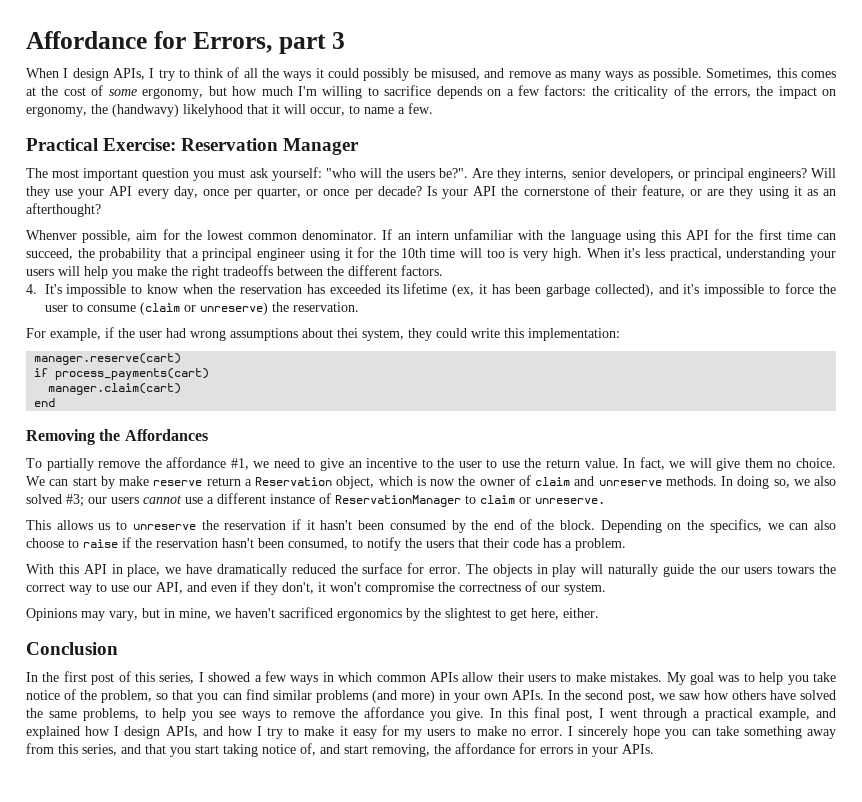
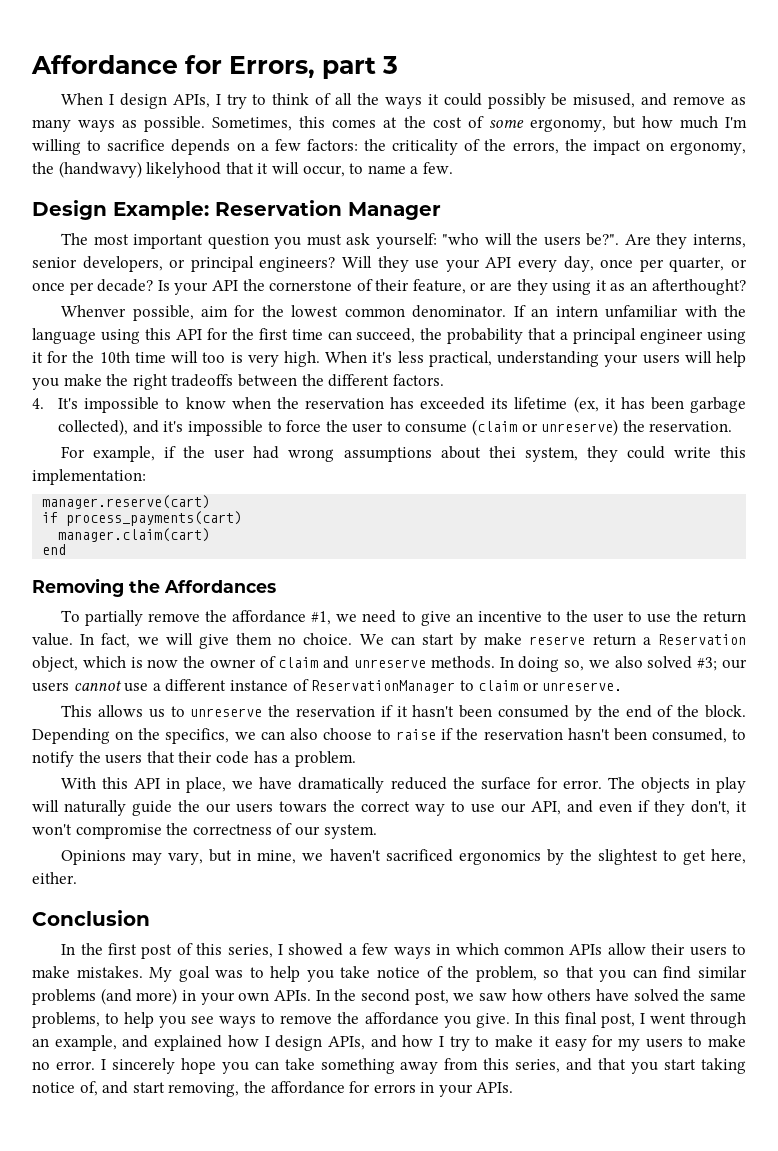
[26,138,177,151] Practical Exercise: -> [32,200,209,220] Design Example:
[693,708,754,721] a practical -> [32,1038,49,1047] an

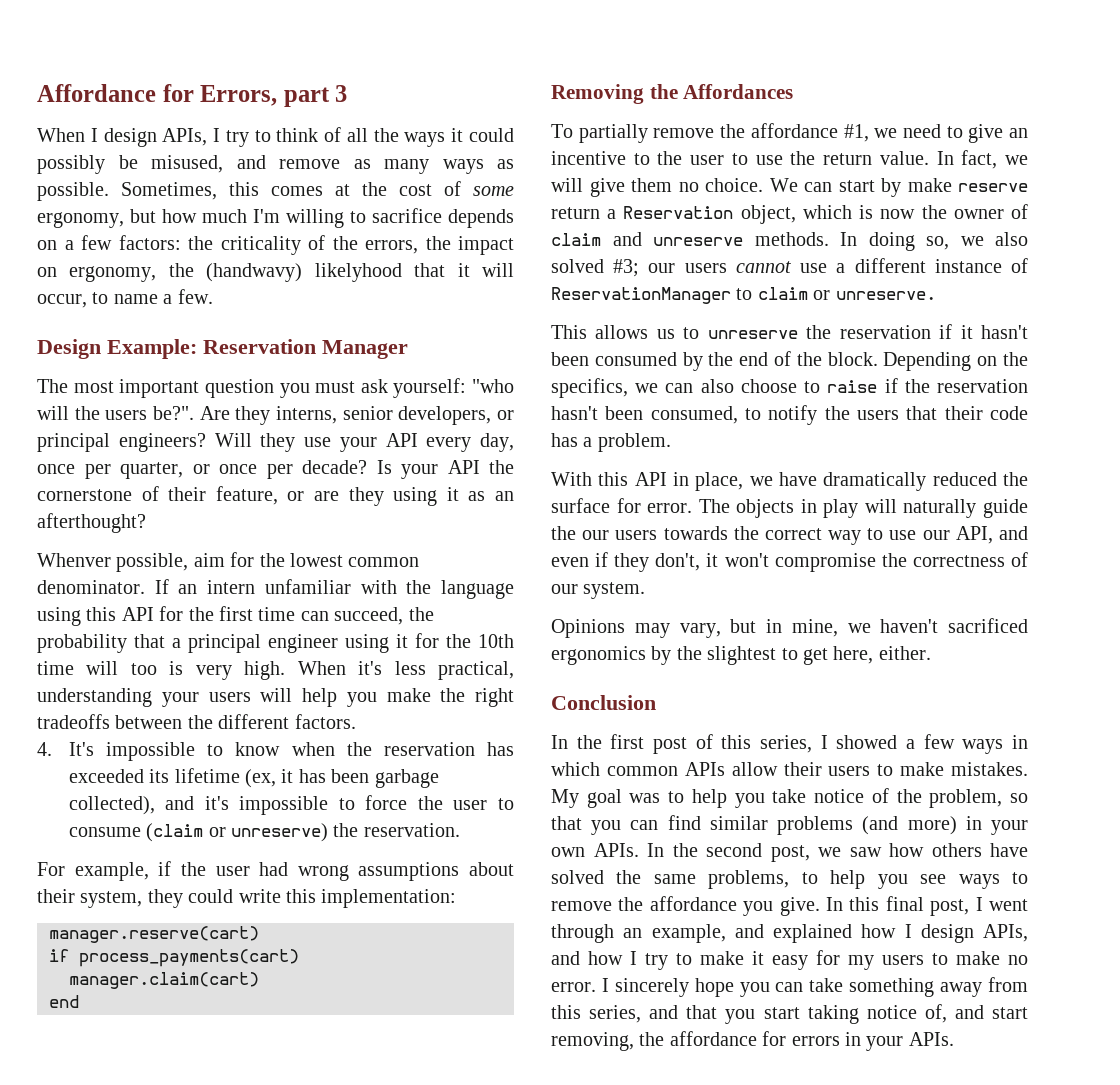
[488,446,516,458] thei -> [37,889,75,903] their
[279,801,327,812] towars -> [663,526,728,540] towards

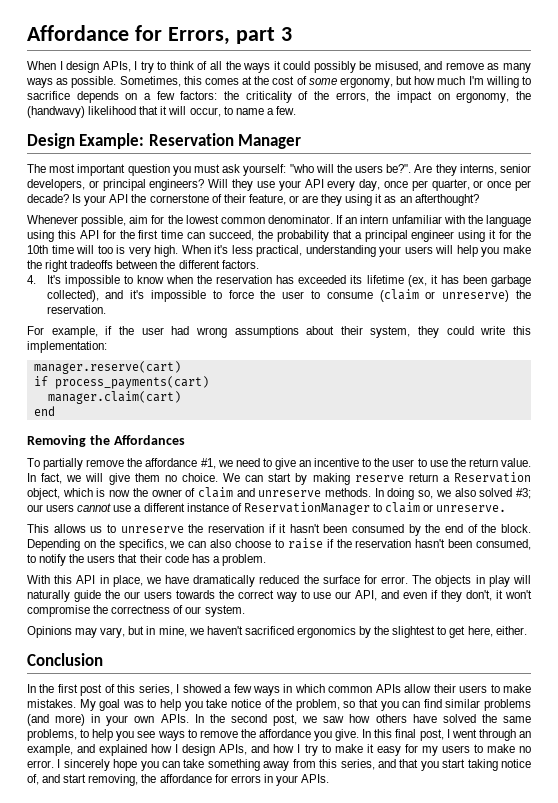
[314,263,402,282] likelyhood -> [88,106,137,115] likelihood
[37,553,111,567] Whenver -> [27,215,78,224] Whenever
[907,178,952,192] make -> [312,473,350,485] making

